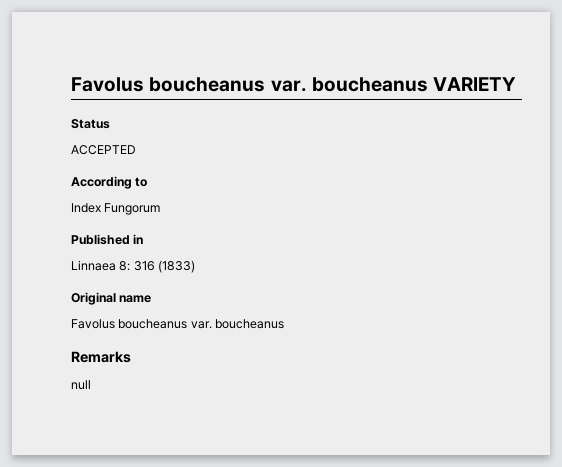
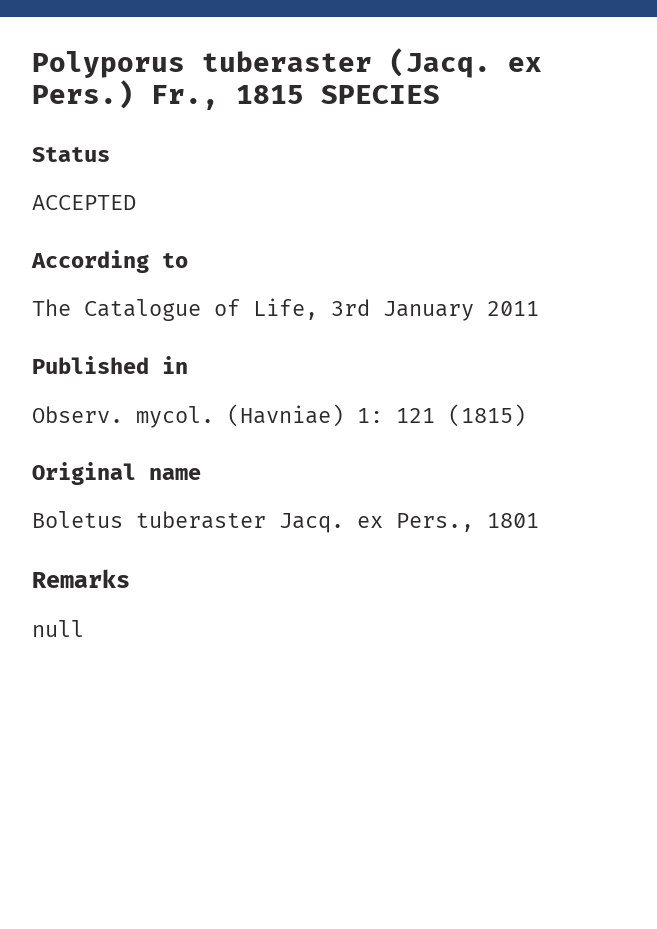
[71,77,517,92] [71,119,110,129] [71,145,136,155] [71,176,148,189] [71,203,161,215] [71,234,144,245] [71,260,196,273] [71,292,152,305] [71,319,285,329] Favolus boucheanus var. boucheanus VARIETY // Status // ACCEPTED // According to // Index Fungorum // Published in // Linnaea 8: 316 (1833) // Original name // Favolus boucheanus var. boucheanus -> [32,48,542,78] [32,80,440,110] [32,147,110,162] [32,195,136,210] [31,250,188,273] [32,298,539,321] [32,356,188,374] [32,404,526,428] [32,462,201,485] [32,511,539,533] Polyporus tuberaster (Jacq. ex Pers.) Fr., 1815 SPECIES // Status // ACCEPTED // According to // The Catalogue of Life, 3rd January 2011 // Published in // Observ. mycol. (Havniae) 1: 121 (1815) // Original name // Boletus tuberaster Jacq. ex Pers., 1801

